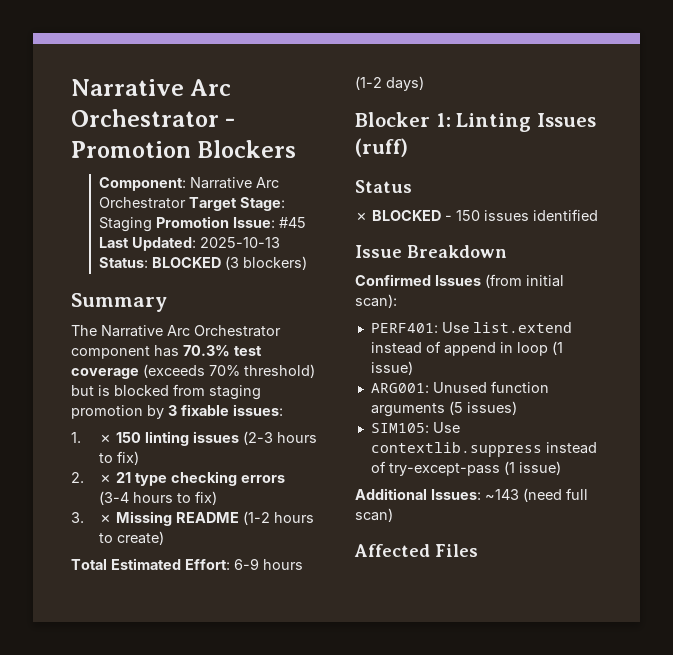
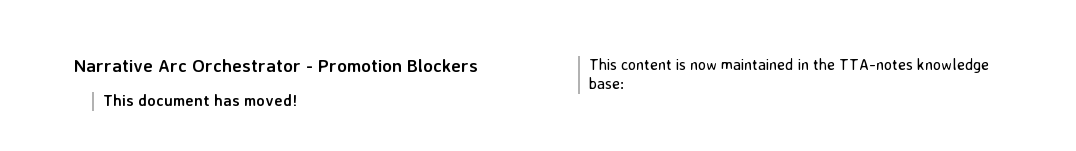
[98,177,279,191] [98,197,285,211] [98,216,306,232] [98,237,280,251] [98,256,307,270] [71,293,167,312] [71,325,281,337] [71,345,262,359] [71,364,315,379] [71,384,261,400] [71,404,283,419] [71,431,317,446] [98,451,139,465] [71,471,285,486] [98,491,217,505] [71,511,314,526] [98,531,164,545] [71,558,303,570] [355,76,424,91] [355,112,596,132] [355,138,408,157] [355,180,412,193] [355,209,598,221] [355,245,507,258] [355,274,564,288] [355,294,397,308] [370,322,572,333] [370,341,563,356] [370,361,413,375] [370,381,549,393] [370,401,517,417] [370,422,460,433] [370,442,597,457] [370,461,561,476] [355,488,588,502] [355,508,393,522] [354,544,478,557] Component: Narrative Arc Orchestrator Target Stage: Staging Promotion Issue: #45 Last Updated: 2025-10-13 Status: BLOCKED (3 blockers) // Summary // The Narrative Arc Orchestrator component has 70.3% test coverage (exceeds 70% threshold) but is blocked from staging promotion by 3 fixable issues: // 1. ✗ 150 linting issues (2-3 hours to fix) // 2. ✗ 21 type checking errors (3-4 hours to fix) // 3. ✗ Missing README (1-2 hours to create) // Total Estimated Effort: 6-9 hours (1-2 days) // Blocker 1: Linting Issues (ruff) // Status // ✗ BLOCKED - 150 issues identified // Issue Breakdown // Confirmed Issues (from initial scan): // PERF401: Use list.extend instead of append in loop (1 issue) // ARG001: Unused function arguments (5 issues) // SIM105: Use contextlib.suppress instead of try-except-pass (1 issue) // Additional Issues: ~143 (need full scan) // Affected Files -> [102,94,298,106] [588,58,990,73] [588,77,624,89] This document has moved! // This content is now maintained in the TTA-notes knowledge base:

